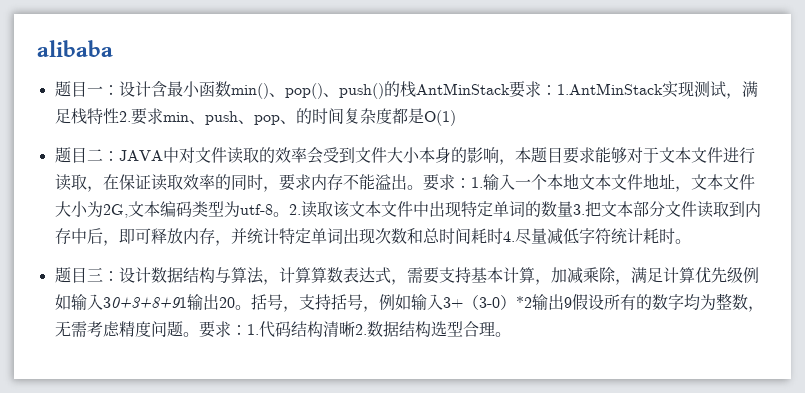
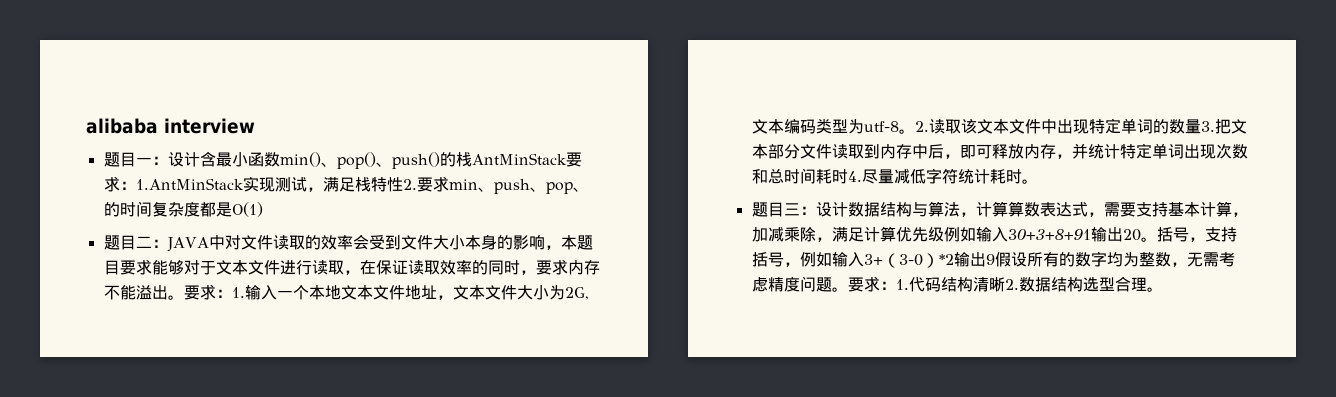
(113, 48) none -> [164,118,255,134] interview

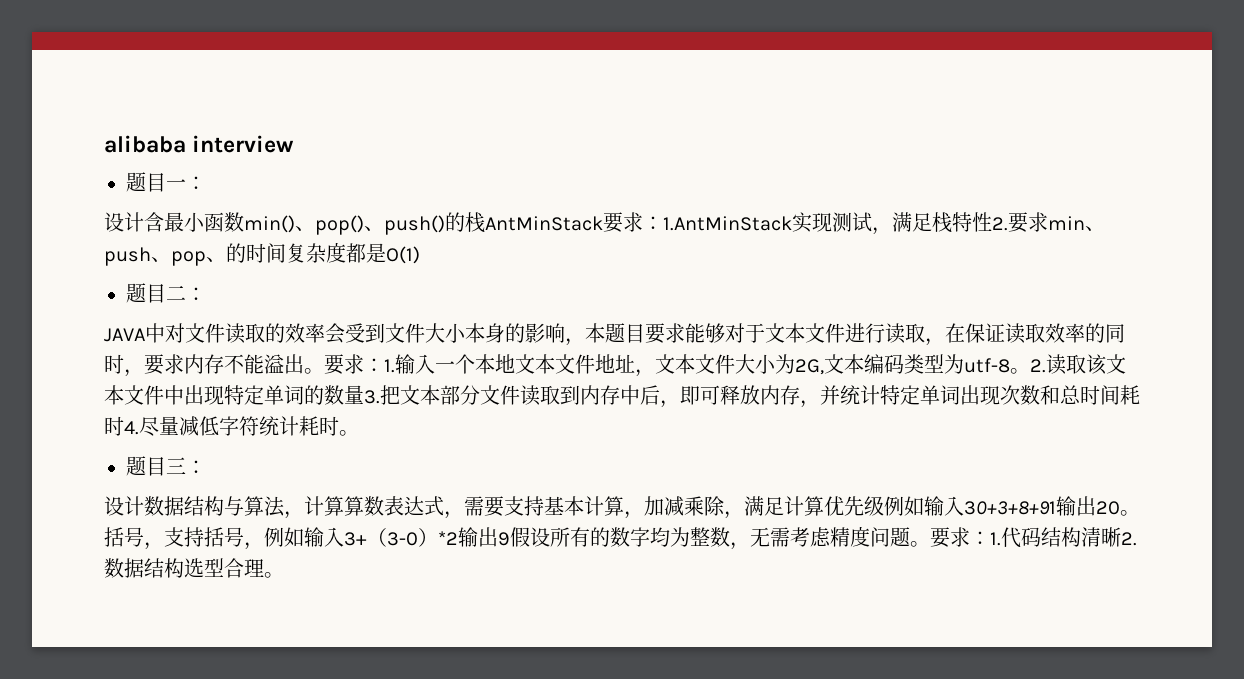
(168, 160) none -> (206, 183) //
(168, 243) none -> (206, 294) //
(816, 210) none -> (206, 467) //

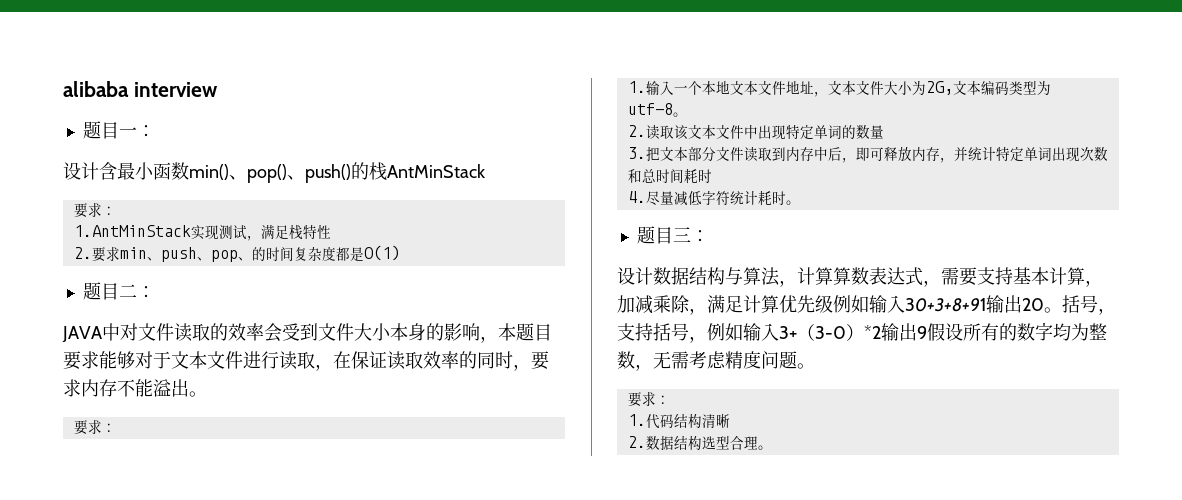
[603,212,663,233] 要求： -> [73,202,116,218] // 要求： //
(992, 222) none -> (331, 231) //
[324,354,384,375] 要求： -> [73,419,116,435] // 要求： //
(1030, 371) none -> (687, 114) //
(364, 394) none -> (884, 132) //
(124, 426) none -> (712, 176) //
[930,527,990,548] 要求： -> [627,391,670,407] // 要求： //
(1121, 537) none -> (730, 420) //

